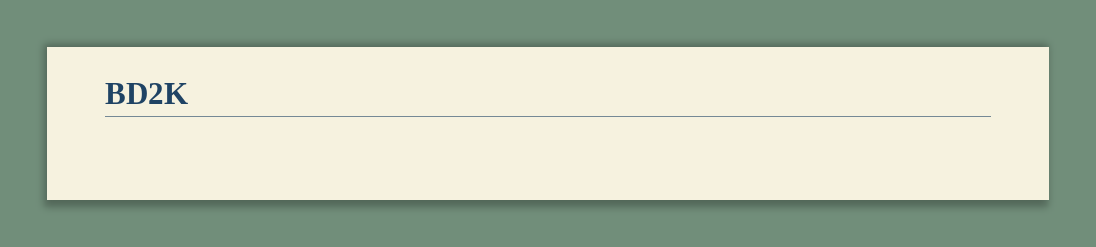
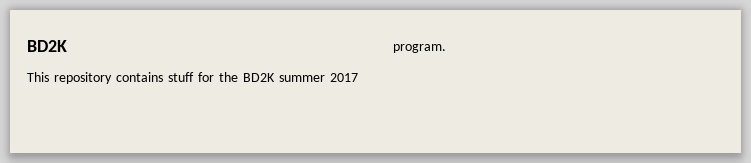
[105,83,188,104] BD2K -> [27,40,67,52] [27,72,358,84] [393,44,446,53] BD2K // This repository contains stuff for the BD2K summer 2017 program.

